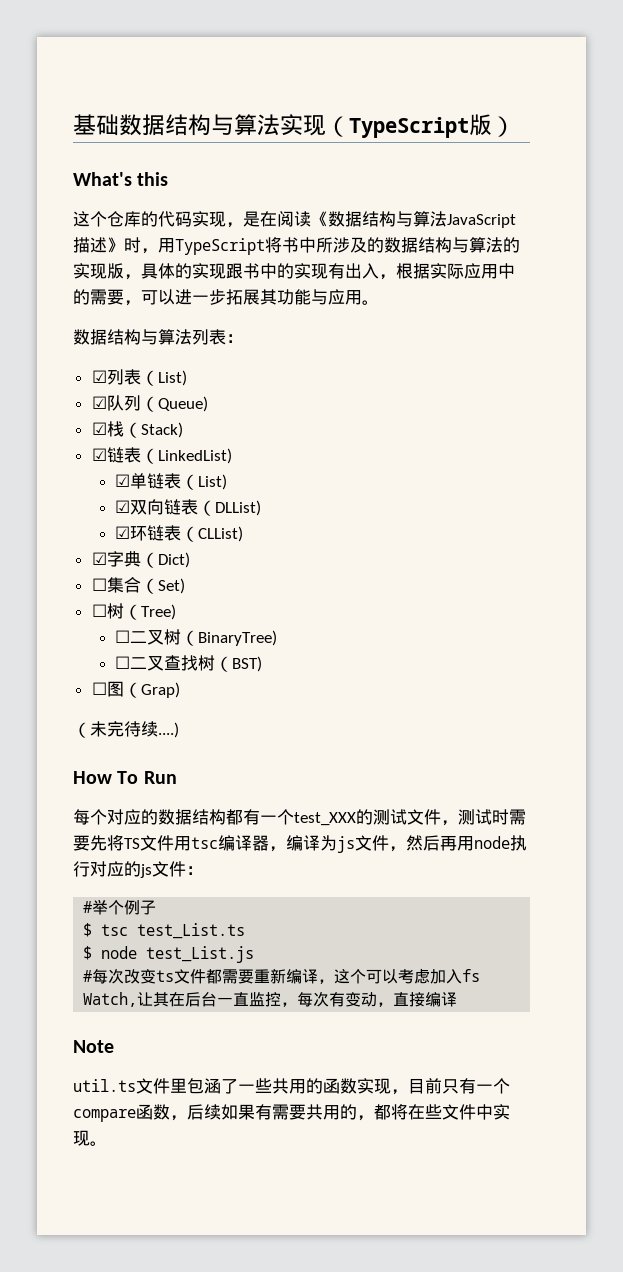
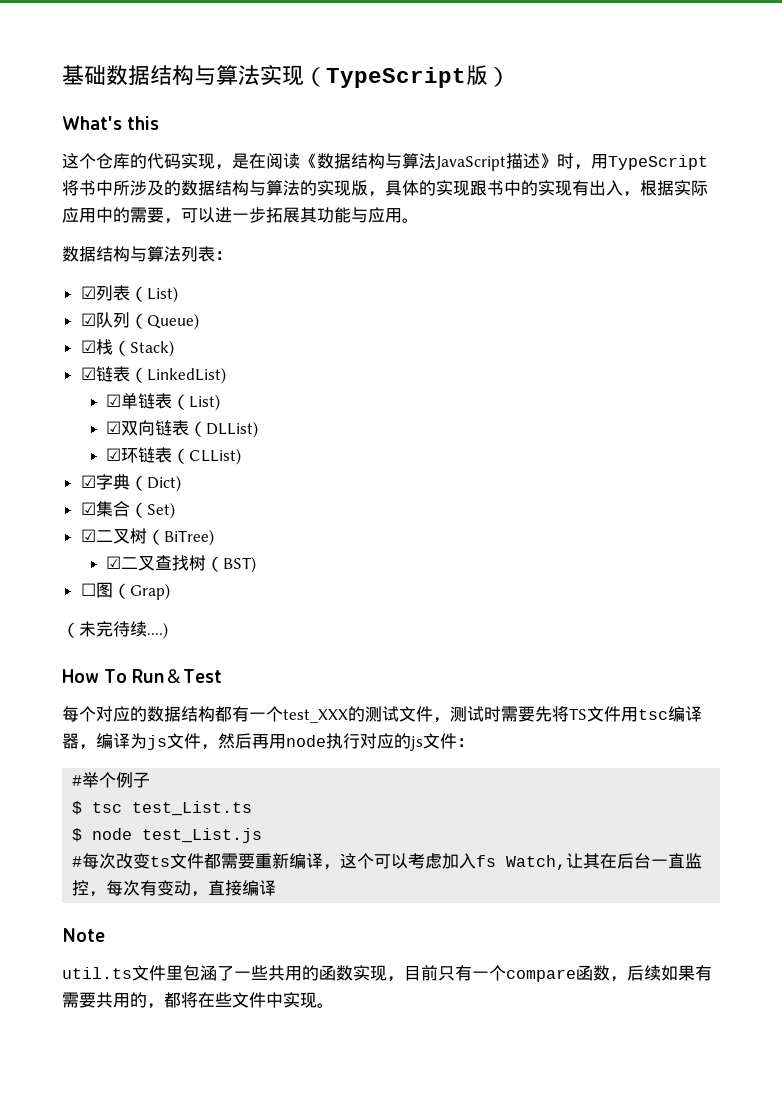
[91,578,107,591] ☐ -> [80,502,96,515] ☑
[91,603,176,620] [115,629,278,646] [115,656,131,669] ☐树（Tree) // ☐二叉树（BinaryTree) // ☐ -> [80,528,214,546] [106,556,122,569] ☑二叉树（BiTree) // ☑
(177, 777) none -> [164,669,223,684] ＆Test

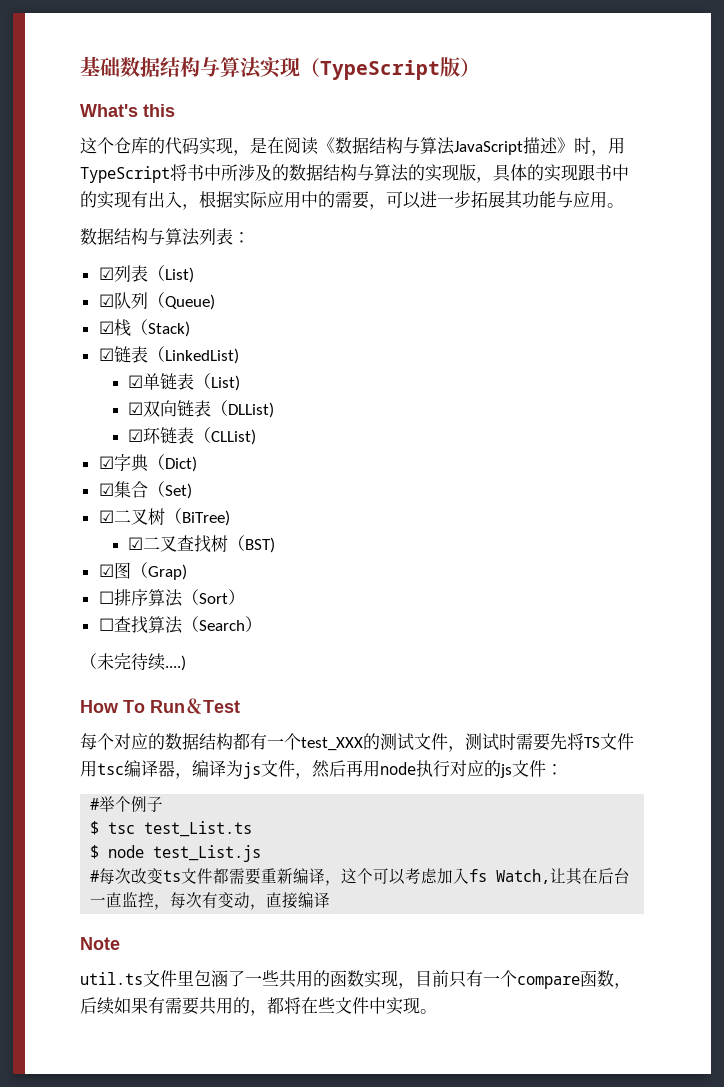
[80,583,96,596] ☐ -> [98,564,114,577] ☑
(170, 591) none -> [98,589,245,607] [98,616,262,634] // ☐排序算法（Sort） // ☐查找算法（Search）

